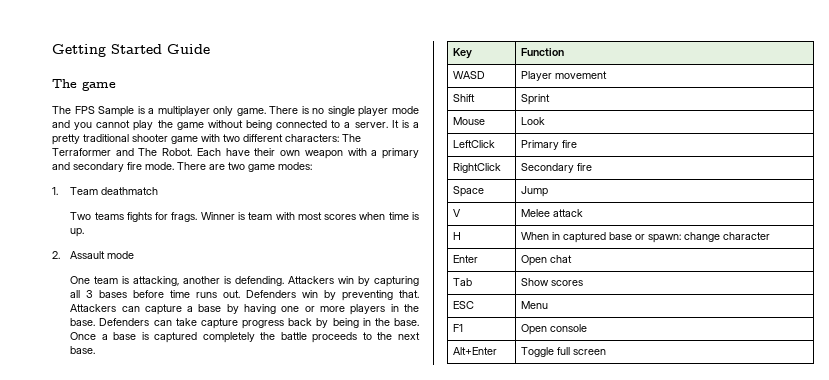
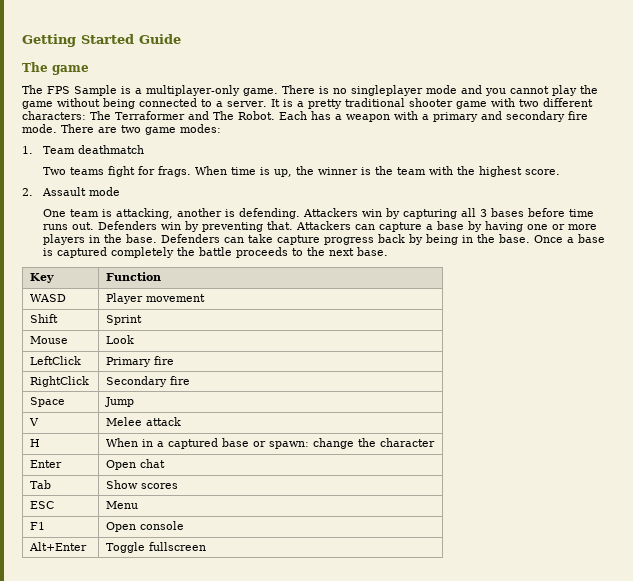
[157,106,234,117] multiplayer only -> [146,85,240,96] multiplayer-only
[327,106,389,117] single player -> [351,85,423,96] singleplayer
[225,148,301,156] have their own -> [311,111,342,120] has a
[126,212,152,222] fights -> [107,166,135,177] fight
[200,212,420,220] [70,228,85,237] Winner is team with most scores when time is up. -> [194,166,560,177] When time is up, the winner is the team with the highest score.
(561, 236) none -> [157,441,165,447] a
(721, 237) none -> [358,438,377,447] the
[557,347,607,355] full screen -> [149,542,207,551] fullscreen

